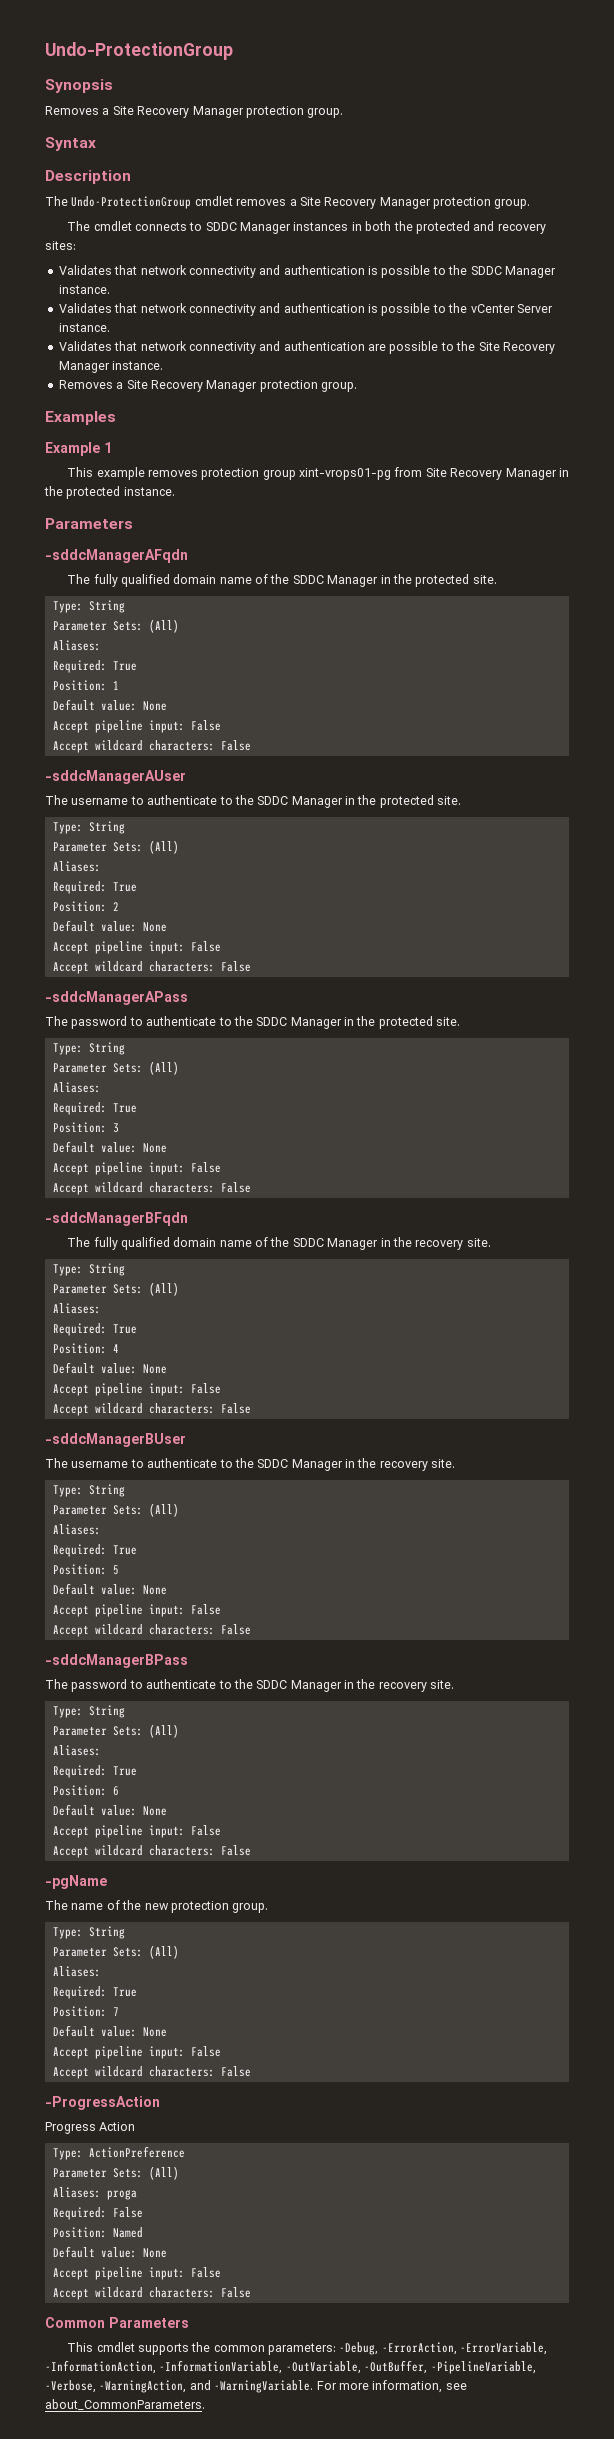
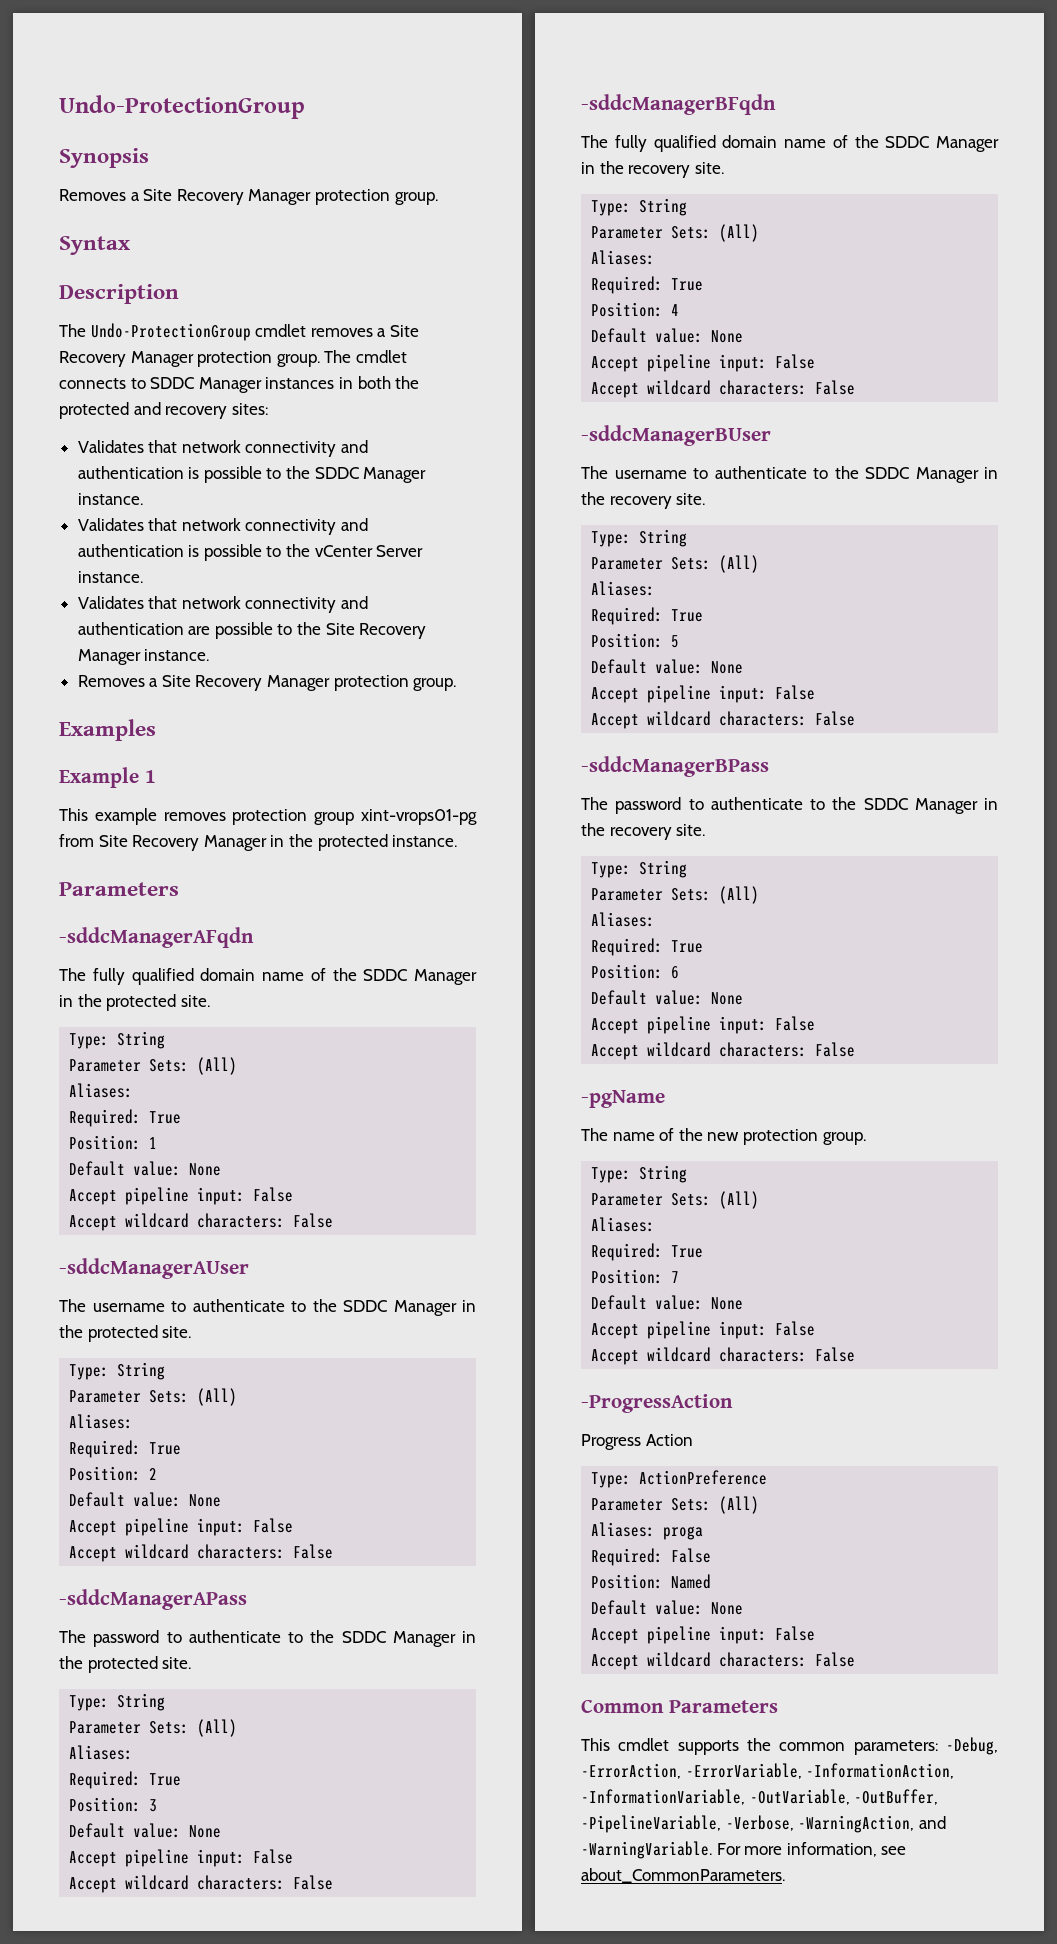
(531, 204) // -> (320, 360) none

